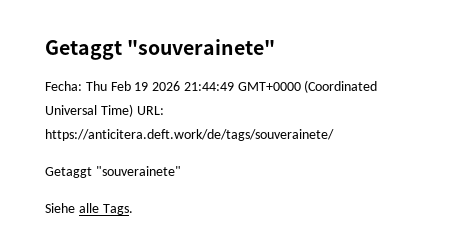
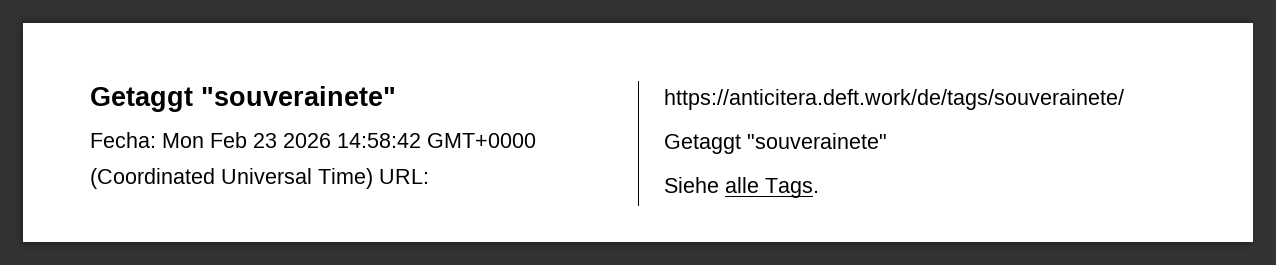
[85,81,234,91] Thu Feb 19 2026 21:44:49 -> [162,132,421,148] Mon Feb 23 2026 14:58:42

